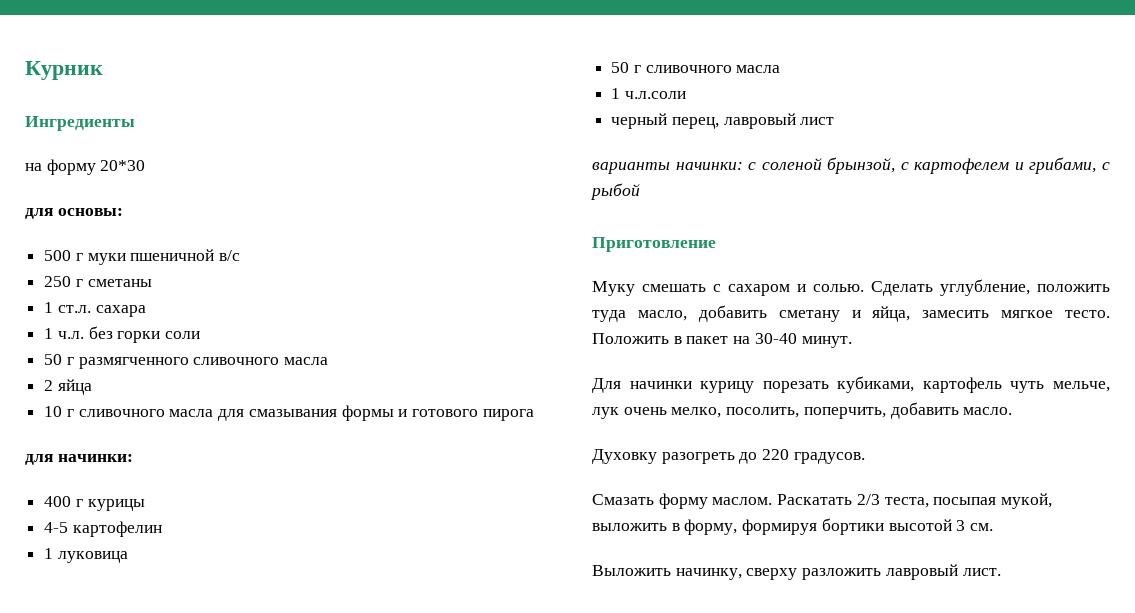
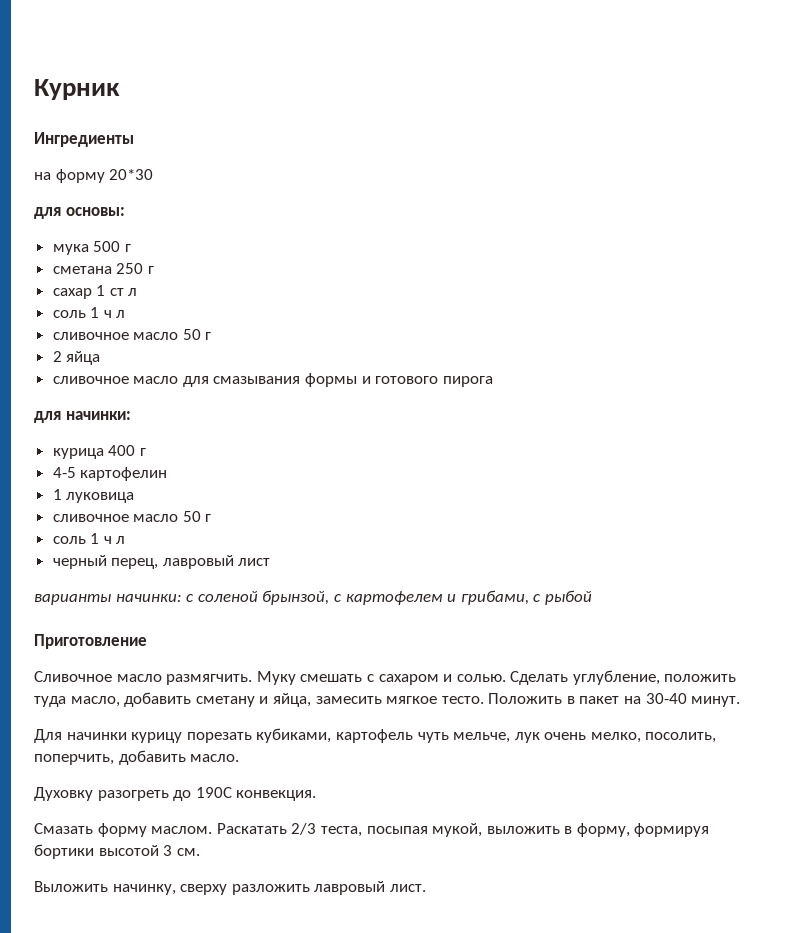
(123, 212) none -> [52,244,89,255] мука
[87,249,241,265] муки пшеничной в/с // -> [52,266,112,274] // сметана
[87,279,152,287] [44,302,146,317] [44,326,201,343] [44,354,329,369] сметаны // 1 ст.л. сахара // 1 ч.л. без горки соли // 50 г размягченного сливочного масла -> [52,285,138,299] [52,307,126,318] [52,329,212,340] // сахар 1 ст л // соль 1 ч л // сливочное масло 50 г
[44,406,214,417] 10 г сливочного масла -> [52,376,179,384] сливочное масло
(133, 458) none -> [52,448,104,459] курица
[87,499,145,511] курицы -> (146, 452) none
[611,62,781,73] [611,88,686,99] 50 г сливочного масла // 1 ч.л.соли -> [52,511,212,522] [52,533,126,544] сливочное масло 50 г // соль 1 ч л
(716, 244) none -> [34,671,253,685] Сливочное масло размягчить.
[762,449,865,464] 220 градусов. -> [195,787,317,801] 190С конвекция.

